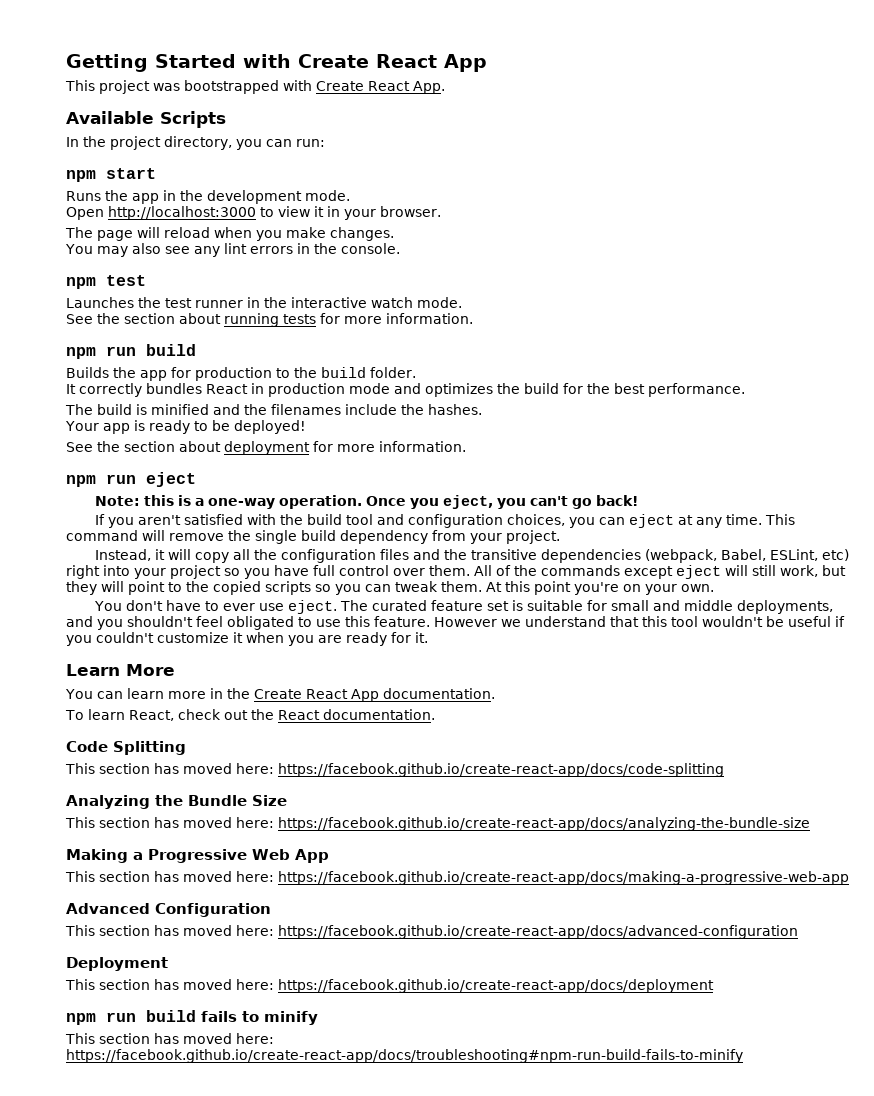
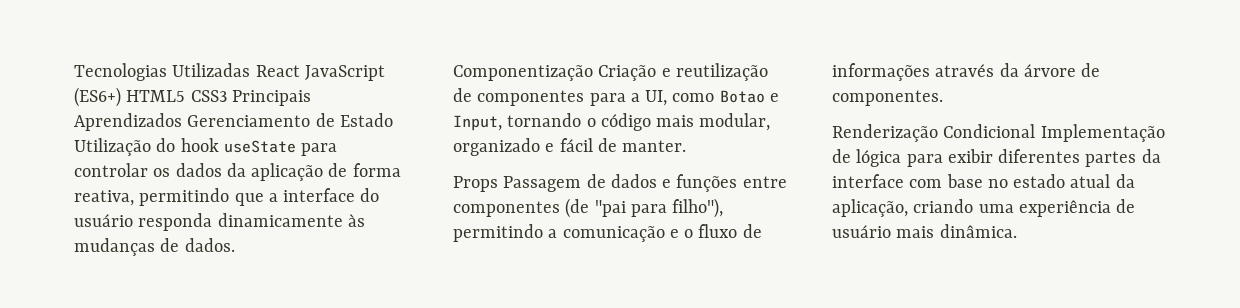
[66,54,487,72] [65,80,445,94] [66,111,226,128] [66,136,325,150] [66,168,156,182] [66,190,350,204] [66,206,441,220] [65,227,394,241] [65,243,400,257] [66,275,146,289] [66,297,462,308] [66,313,473,327] [66,344,196,359] [66,367,416,381] [66,383,745,397] [65,404,482,415] [65,420,306,434] [66,441,466,455] [66,472,196,487] [95,495,639,509] [95,514,796,528] [66,530,560,544] [95,549,850,563] [66,565,846,579] [66,581,714,595] [94,600,834,614] [66,616,845,630] [66,632,428,646] [66,664,175,676] [65,688,495,702] [65,709,435,721] [66,741,186,755] [65,763,724,777] [66,795,287,809] [65,817,810,831] [66,849,329,863] [65,871,849,885] [66,903,271,917] [65,925,798,939] [66,957,168,971] [65,979,714,993] [66,1010,318,1025] [65,1033,274,1044] [66,1049,743,1063] Getting Started with Create React App // This project was bootstrapped with Create React App. // Available Scripts // In the project directory, you can run: // npm start // Runs the app in the development mode. // Open http://localhost:3000 to view it in your browser. // The page will reload when you make changes. // You may also see any lint errors in the console. // npm test // Launches the test runner in the interactive watch mode. // See the section about running tests for more information. // npm run build // Builds the app for production to the build folder. // It correctly bundles React in production mode and optimizes the build for the best performance. // The build is minified and the filenames include the hashes. // Your app is ready to be deployed! // See the section about deployment for more information. // npm run eject // Note: this is a one-way operation. Once you eject, you can't go back! // If you aren't satisfied with the build tool and configuration choices, you can eject at any time. This command will remove the single build dependency from your project. // Instead, it will copy all the configuration files and the transitive dependencies (webpack, Babel, ESLint, etc) right into your project so you have full control over them. All of the commands except eject will still work, but they will point to the copied scripts so you can tweak them. At this point you're on your own. // You don't have to ever use eject. The curated feature set is suitable for small and middle deployments, and you shouldn't feel obligated to use this feature. However we understand that this tool wouldn't be useful if you couldn't customize it when you are ready for it. // Learn More // You can learn more in the Create React App documentation. // To learn React, check out the React documentation. // Code Splitting // This section has moved here: https://facebook.github.io/create-react-app/docs/code-splitting // Analyzing the Bundle Size // This section has moved here: https://facebook.github.io/create-react-app/docs/analyzing-the-bundle-size // Making a Progressive Web App // This section has moved here: https://facebook.github.io/create-react-app/docs/making-a-progressive-web-app // Advanced Configuration // This section has moved here: https://facebook.github.io/create-react-app/docs/advanced-configuration // Deployment // This section has moved here: https://facebook.github.io/create-react-app/docs/deployment // npm run build fails to minify // This section has moved here: https://facebook.github.io/create-react-app/docs/troubleshooting#npm-run-build-fails-to-minify -> [74,63,385,81] [74,87,311,107] [74,113,393,131] [74,138,338,156] [74,163,401,181] [74,188,380,206] [74,213,365,231] [74,238,235,256] [453,63,768,81] [453,88,779,106] [453,113,771,131] [453,138,687,156] [453,174,787,192] [453,198,724,218] [453,224,762,242] [832,63,1101,81] [832,90,943,106] [832,124,1165,142] [832,149,1161,167] [832,174,1135,188] [832,199,1136,217] [832,224,1017,238] Tecnologias Utilizadas React JavaScript (ES6+) HTML5 CSS3 Principais Aprendizados Gerenciamento de Estado Utilização do hook useState para controlar os dados da aplicação de forma reativa, permitindo que a interface do usuário responda dinamicamente às mudanças de dados. // Componentização Criação e reutilização de componentes para a UI, como Botao e Input, tornando o código mais modular, organizado e fácil de manter. // Props Passagem de dados e funções entre componentes (de "pai para filho"), permitindo a comunicação e o fluxo de informações através da árvore de componentes. // Renderização Condicional Implementação de lógica para exibir diferentes partes da interface com base no estado atual da aplicação, criando uma experiência de usuário mais dinâmica.

